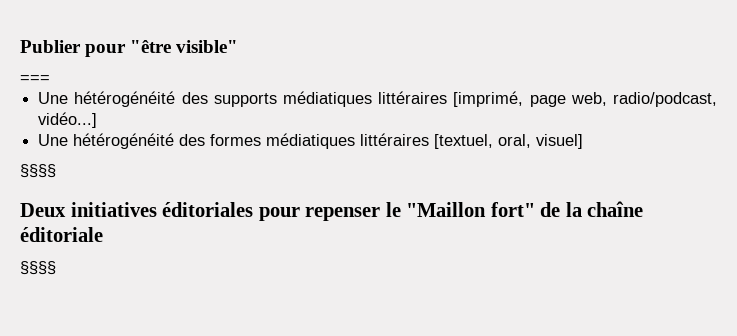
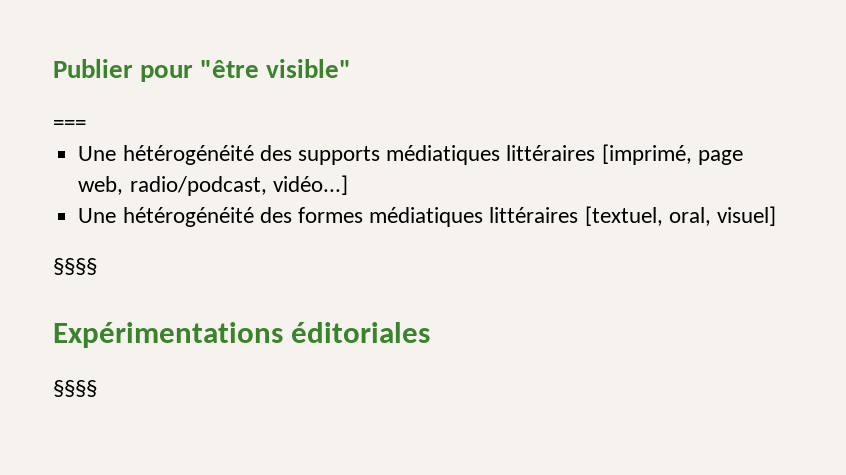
[20,202,157,217] Deux initiatives -> [53,322,283,348] Expérimentations
[258,201,644,221] [20,227,103,242] pour repenser le "Maillon fort" de la chaîne éditoriale -> (431, 332) none

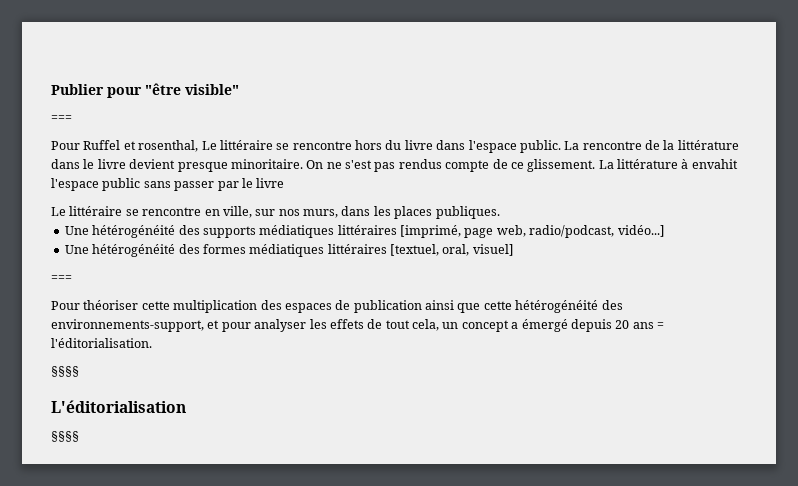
(86, 125) none -> [51,140,739,153] [51,159,738,172] [51,178,285,191] [51,206,500,219] // Pour Ruffel et rosenthal, Le littéraire se rencontre hors du livre dans l'espace public. La rencontre de la littérature dans le livre devient presque minoritaire. On ne s'est pas rendus compte de ce glissement. La littérature à envahit l'espace public sans passer par le livre // Le littéraire se rencontre en ville, sur nos murs, dans les places publiques.
(776, 216) none -> [51,275,72,282] [51,300,623,313] [51,319,664,332] [51,338,152,348] // === // Pour théoriser cette multiplication des espaces de publication ainsi que cette hétérogénéité des environnements-support, et pour analyser les effets de tout cela, un concept a émergé depuis 20 ans = l'éditorialisation.
[53,322,431,348] Expérimentations éditoriales -> [51,400,186,413] L'éditorialisation

